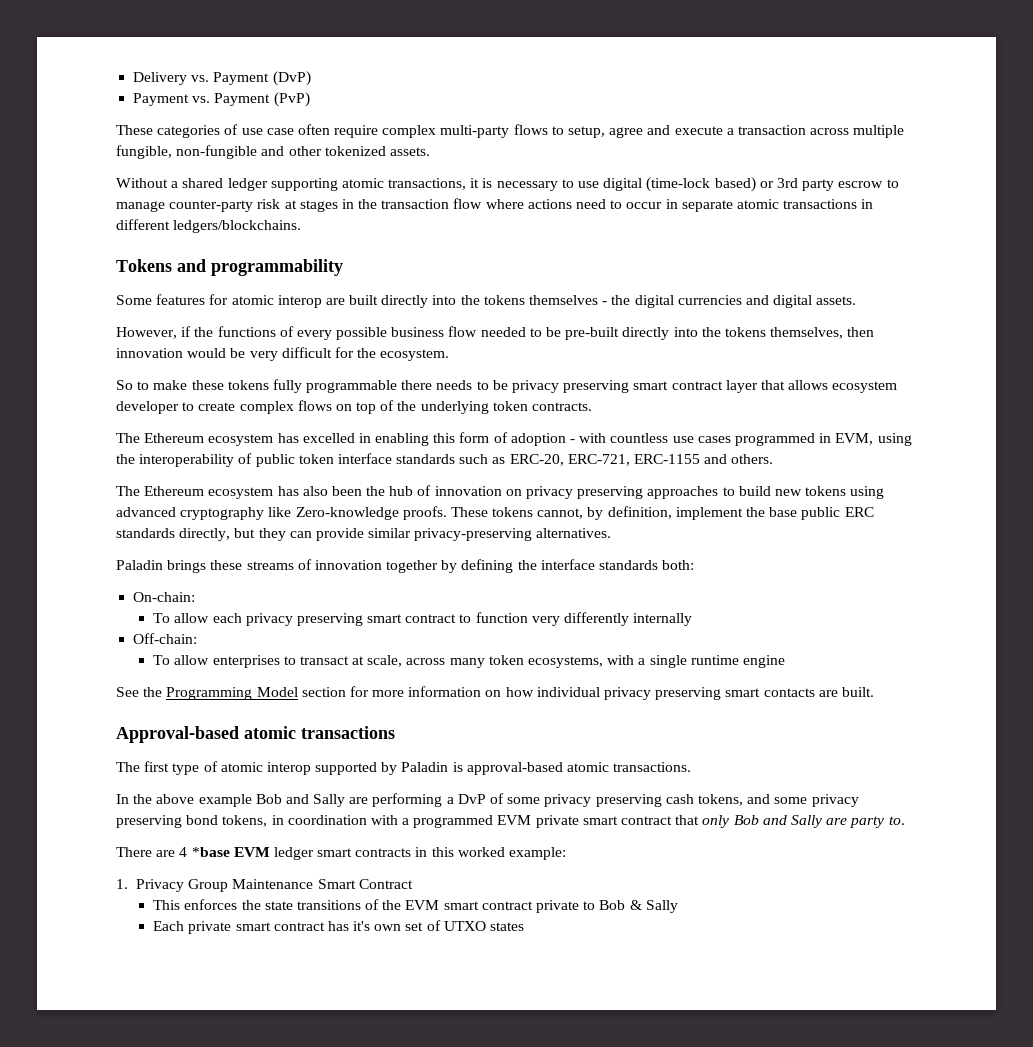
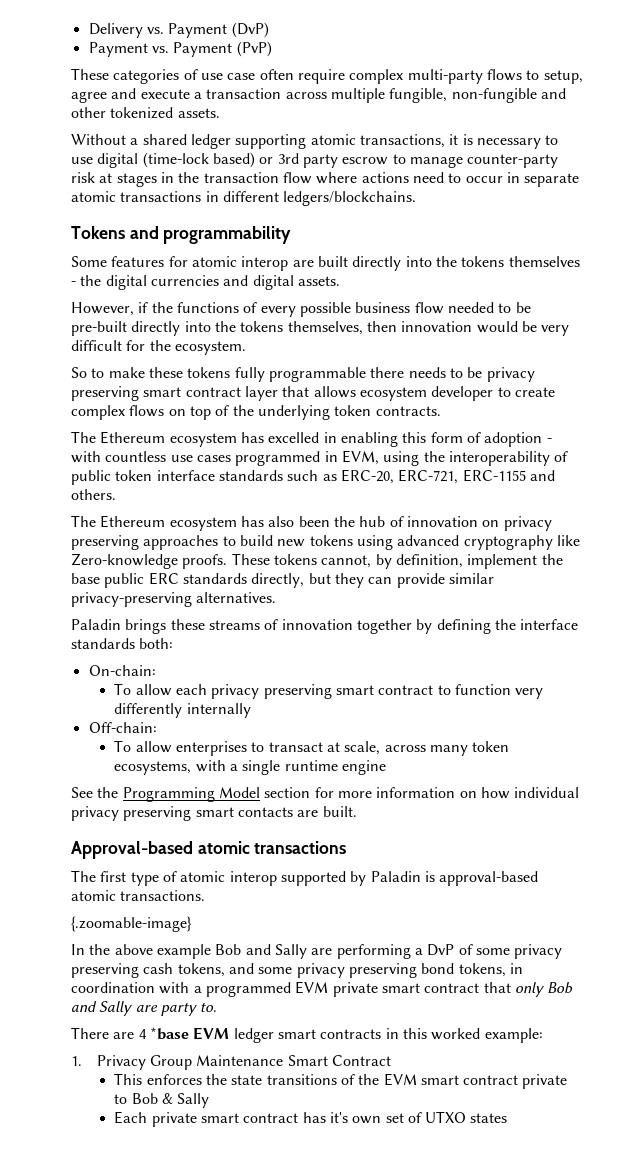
(692, 767) none -> [71,916,192,932] // {.zoomable-image}

